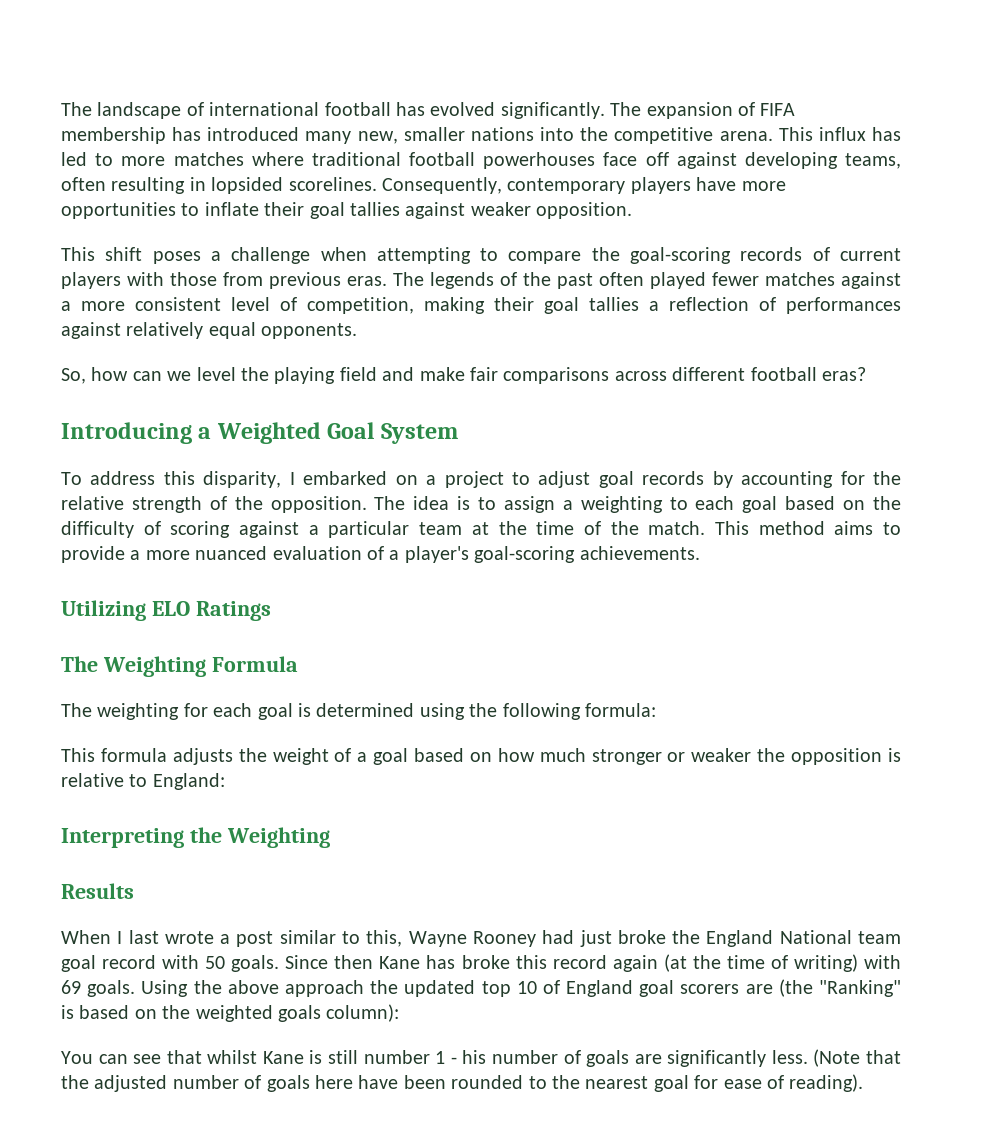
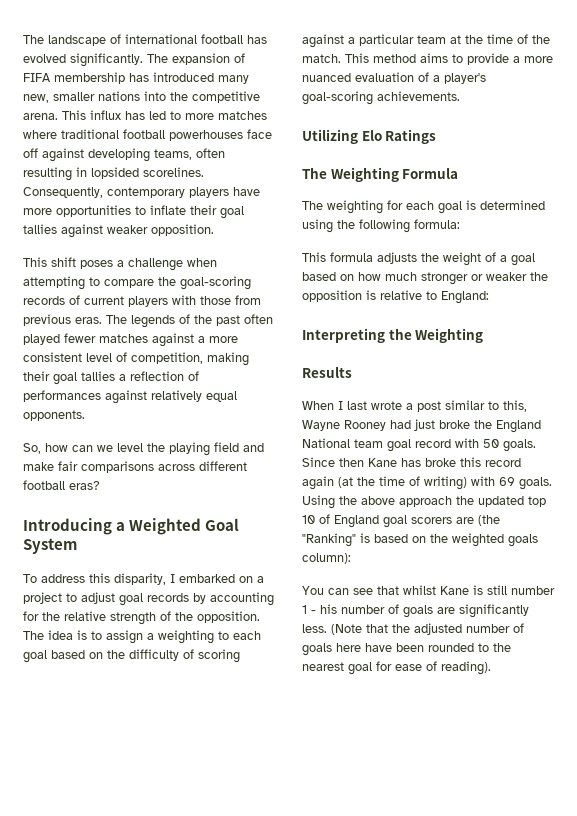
[151,601,190,616] ELO -> [361,130,382,141] Elo

